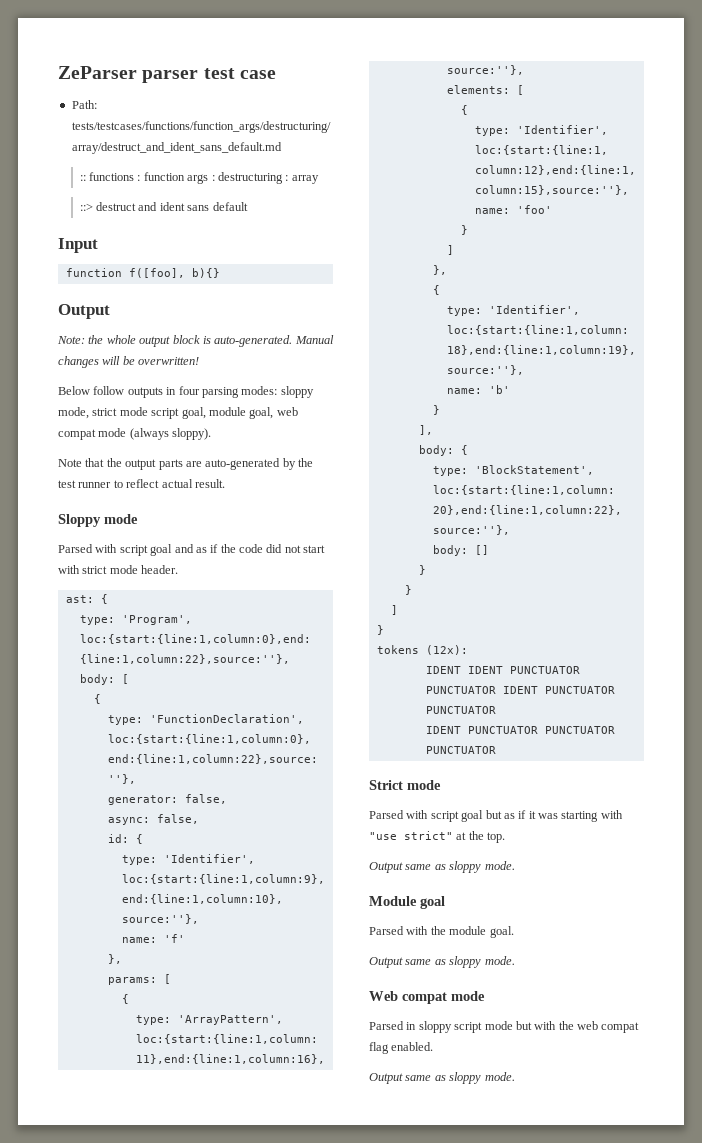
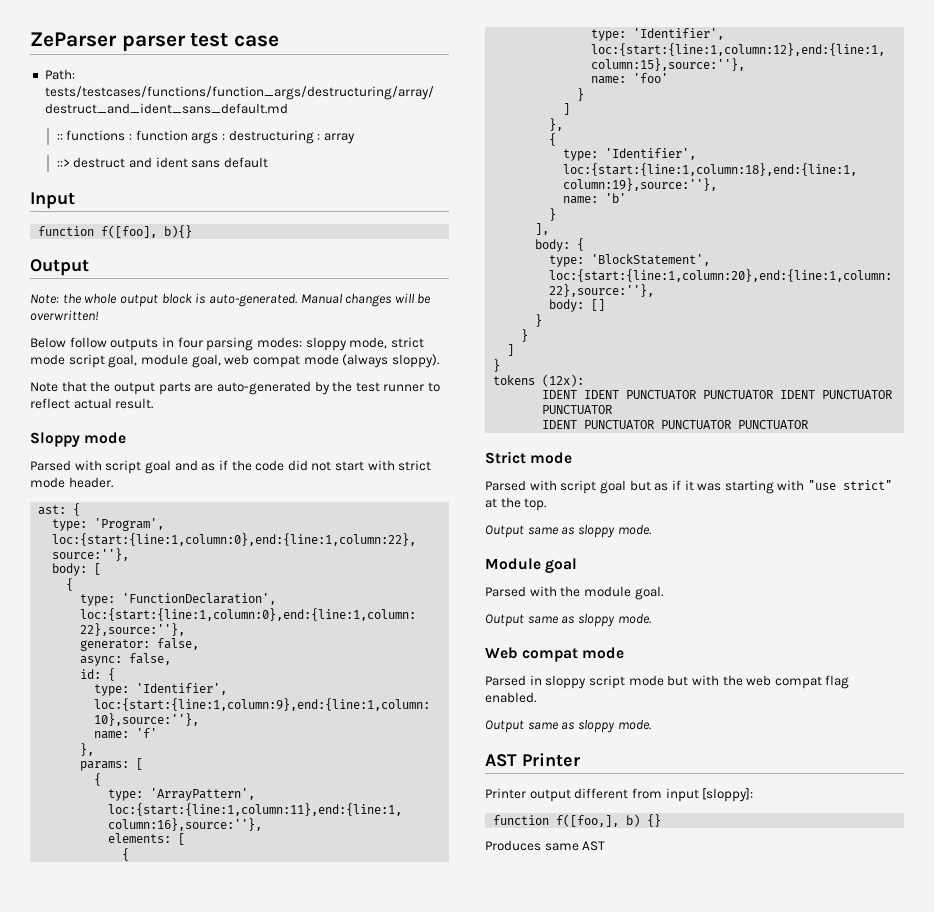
(515, 1076) none -> [485,753,580,767] [485,788,754,802] [493,814,662,827] [485,840,606,851] // AST Printer // Printer output different from input [sloppy]: // function f([foo,], b) {} // Produces same AST

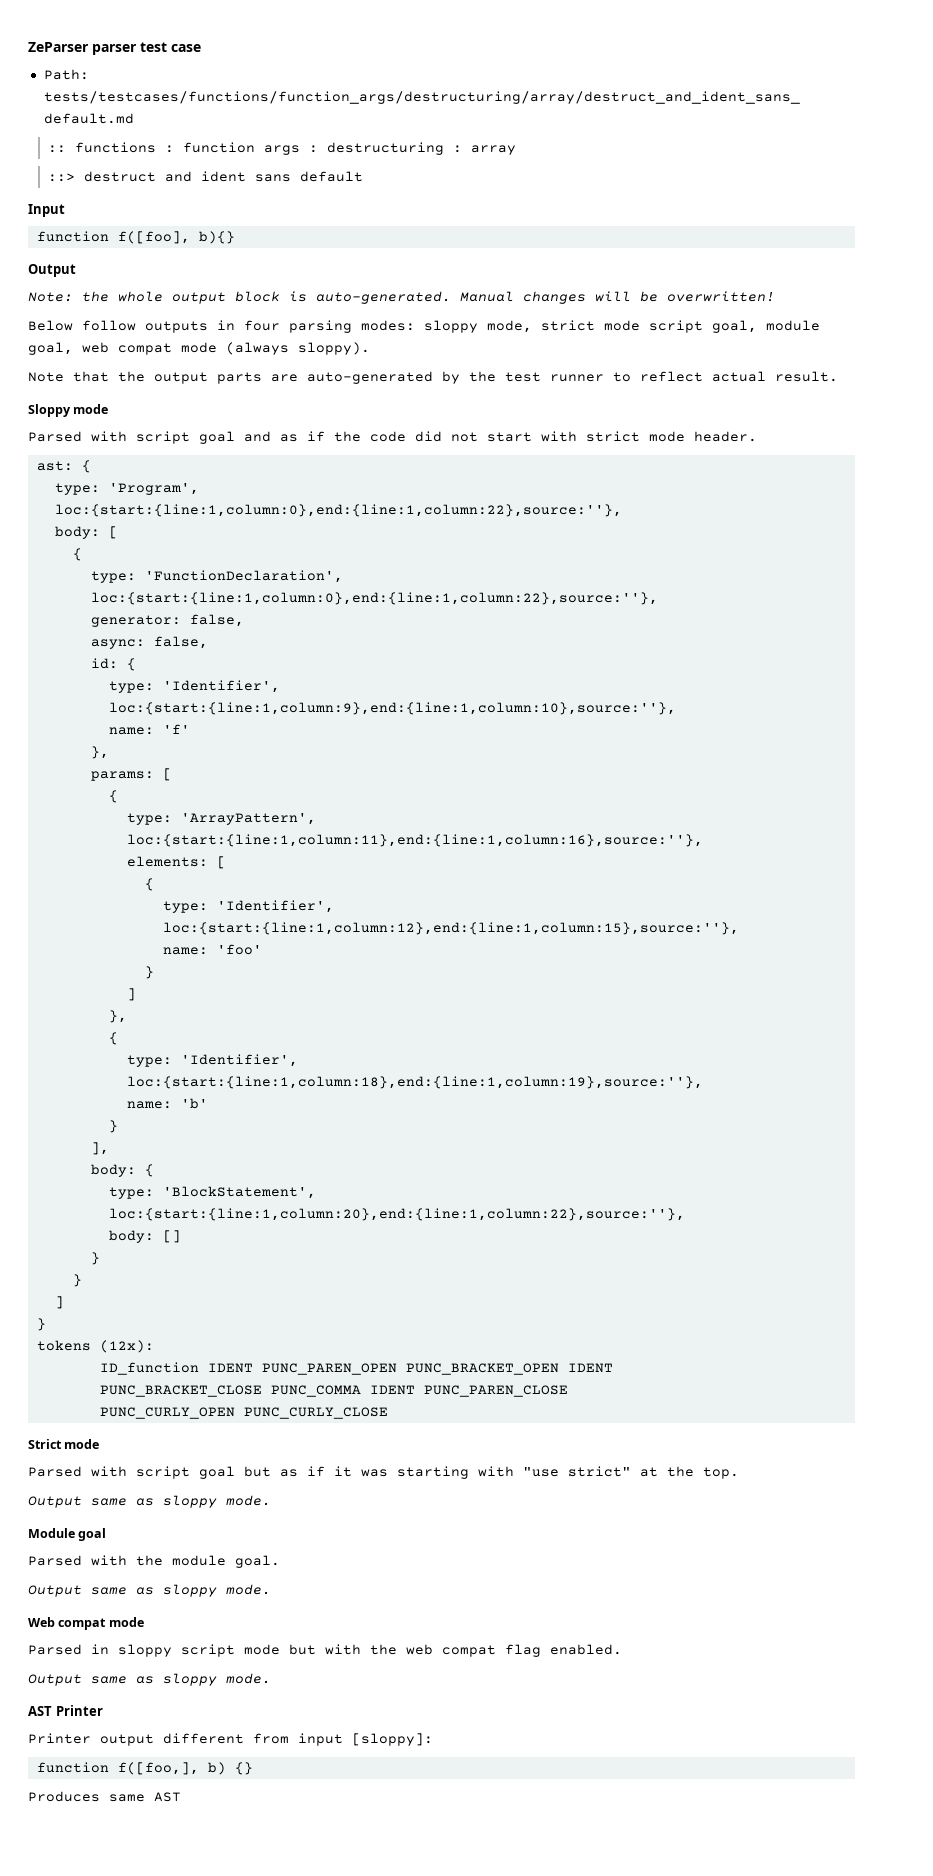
[542,390,894,399] [542,405,614,414] [542,420,810,429] IDENT IDENT PUNCTUATOR PUNCTUATOR IDENT PUNCTUATOR PUNCTUATOR // IDENT PUNCTUATOR PUNCTUATOR PUNCTUATOR -> [99,1362,613,1375] [99,1385,568,1397] [99,1407,388,1419] ID_function IDENT PUNC_PAREN_OPEN PUNC_BRACKET_OPEN IDENT // PUNC_BRACKET_CLOSE PUNC_COMMA IDENT PUNC_PAREN_CLOSE // PUNC_CURLY_OPEN PUNC_CURLY_CLOSE

